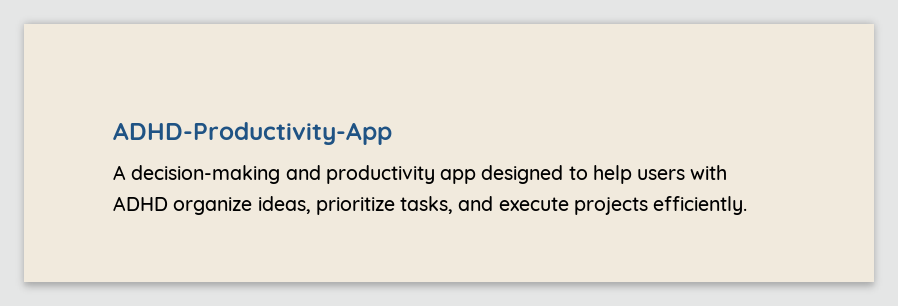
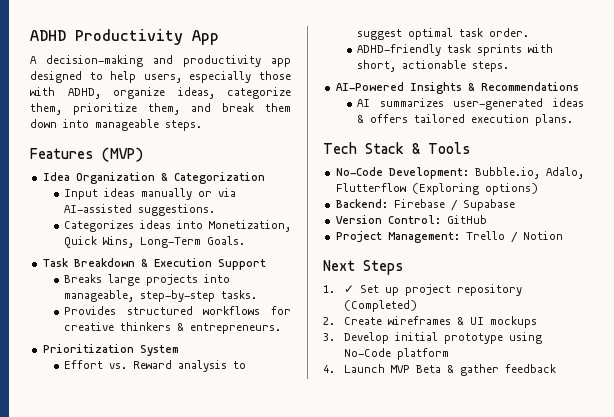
[113,122,392,145] ADHD-Productivity-App -> [30,29,219,45] ADHD Productivity App
[637,165,728,180] [113,196,748,215] users with ADHD organize ideas, prioritize tasks, and execute projects efficiently. -> [143,71,291,83] [30,87,291,99] [30,103,291,115] [30,119,202,131] [30,147,143,162] [42,172,265,184] [63,188,236,200] [63,204,215,216] [63,220,291,232] [63,236,245,248] [42,258,266,270] [63,274,230,286] [63,290,257,302] [63,306,291,315] [63,322,281,334] [42,344,178,356] [63,360,246,372] [356,28,529,40] [356,44,553,56] [356,60,509,72] [335,82,579,94] [356,98,584,110] [356,114,573,126] [323,142,471,154] [335,167,584,179] [335,183,538,195] [335,199,515,211] [335,215,487,224] [335,231,563,243] [323,260,404,275] [323,284,523,296] [344,300,418,312] [323,316,538,328] [323,332,543,344] [344,348,450,360] [323,364,557,376] users, especially those with ADHD, organize ideas, categorize them, prioritize them, and break them down into manageable steps. // Features (MVP) // Idea Organization & Categorization // Input ideas manually or via AI-assisted suggestions. // Categorizes ideas into Monetization, Quick Wins, Long-Term Goals. // Task Breakdown & Execution Support // Breaks large projects into manageable, step-by-step tasks. // Provides structured workflows for creative thinkers & entrepreneurs. // Prioritization System // Effort vs. Reward analysis to suggest optimal task order. // ADHD-friendly task sprints with short, actionable steps. // AI-Powered Insights & Recommendations // AI summarizes user-generated ideas & offers tailored execution plans. // Tech Stack & Tools // No-Code Development: Bubble.io, Adalo, Flutterflow (Exploring options) // Backend: Firebase / Supabase // Version Control: GitHub // Project Management: Trello / Notion // Next Steps // 1. ✓ Set up project repository (Completed) // 2. Create wireframes & UI mockups // 3. Develop initial prototype using No-Code platform // 4. Launch MVP Beta & gather feedback

